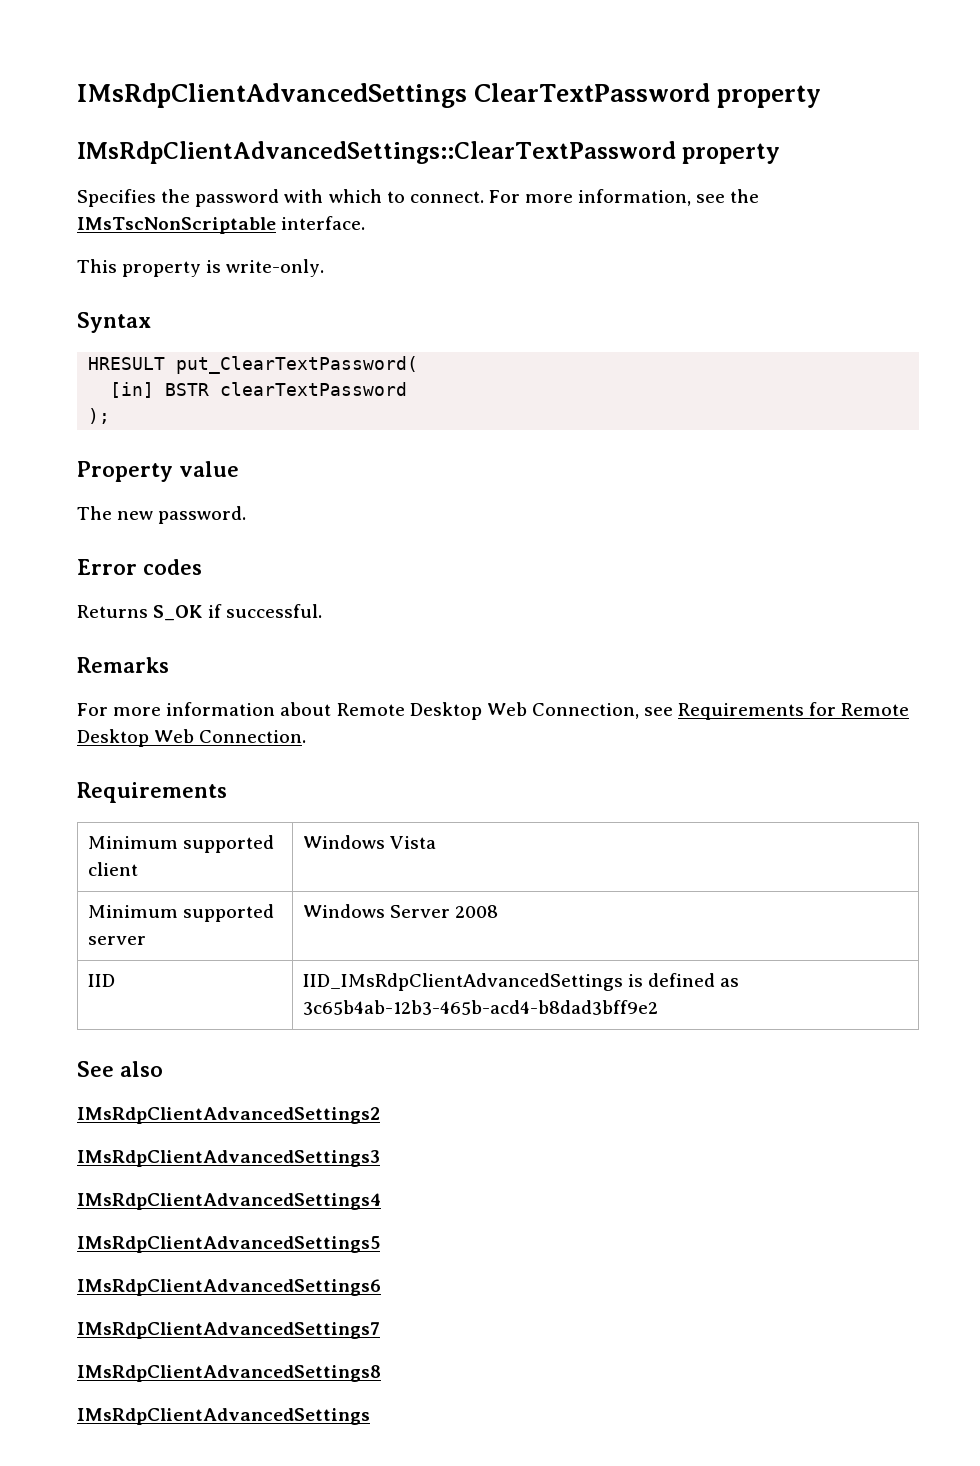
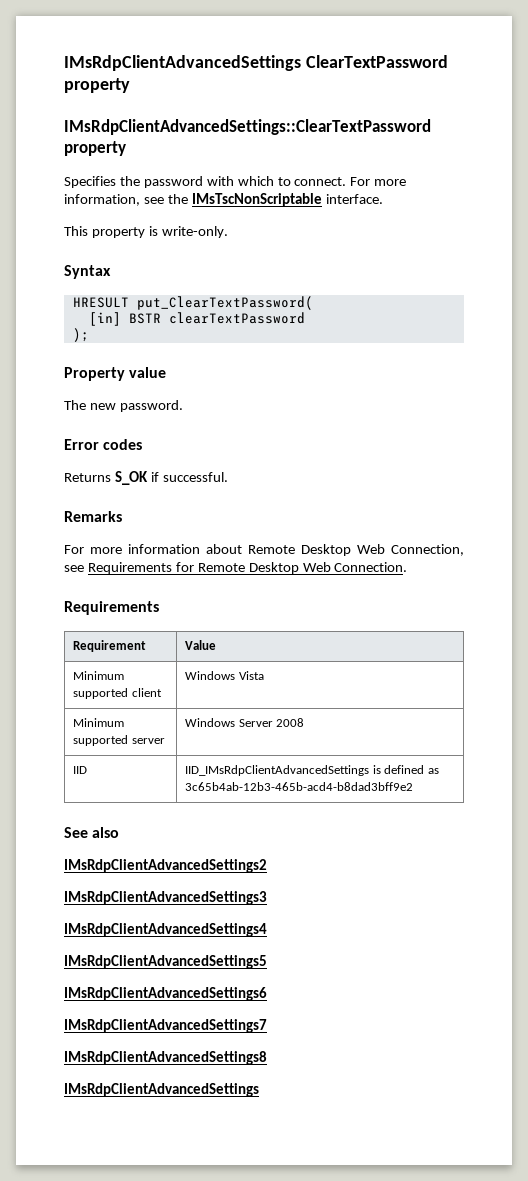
(227, 792) none -> [73,640,147,652] [185,640,217,650] // Requirement | Value

